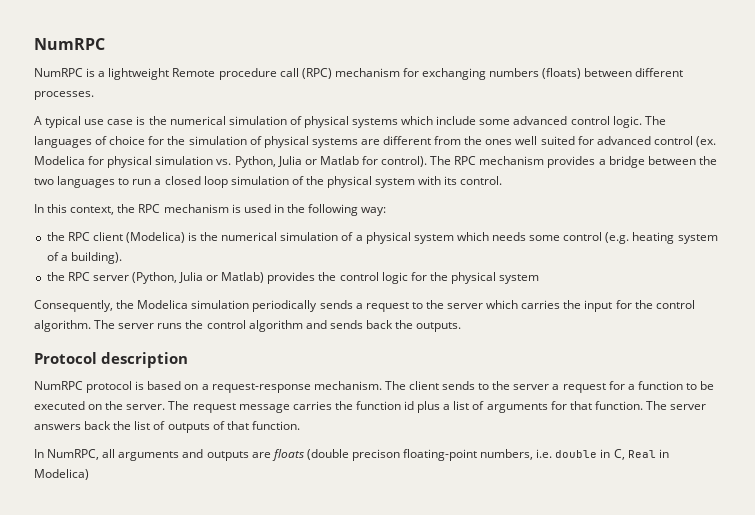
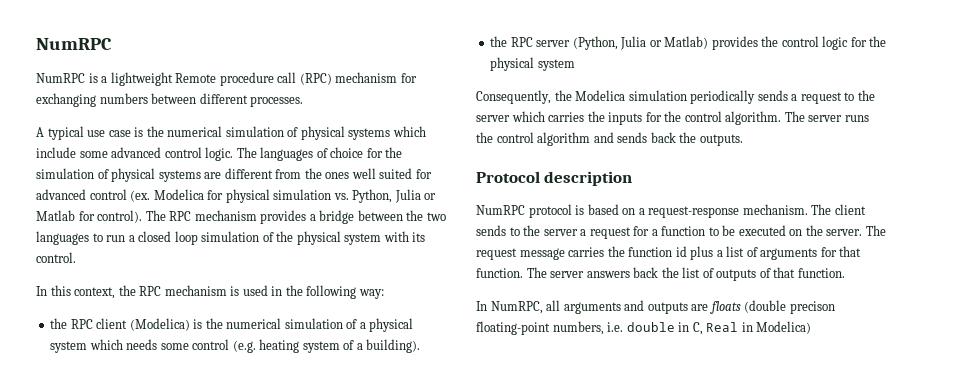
[542,68,582,79] (floats) -> (148, 98) none
[584,300,613,312] input -> [608,112,643,125] inputs

